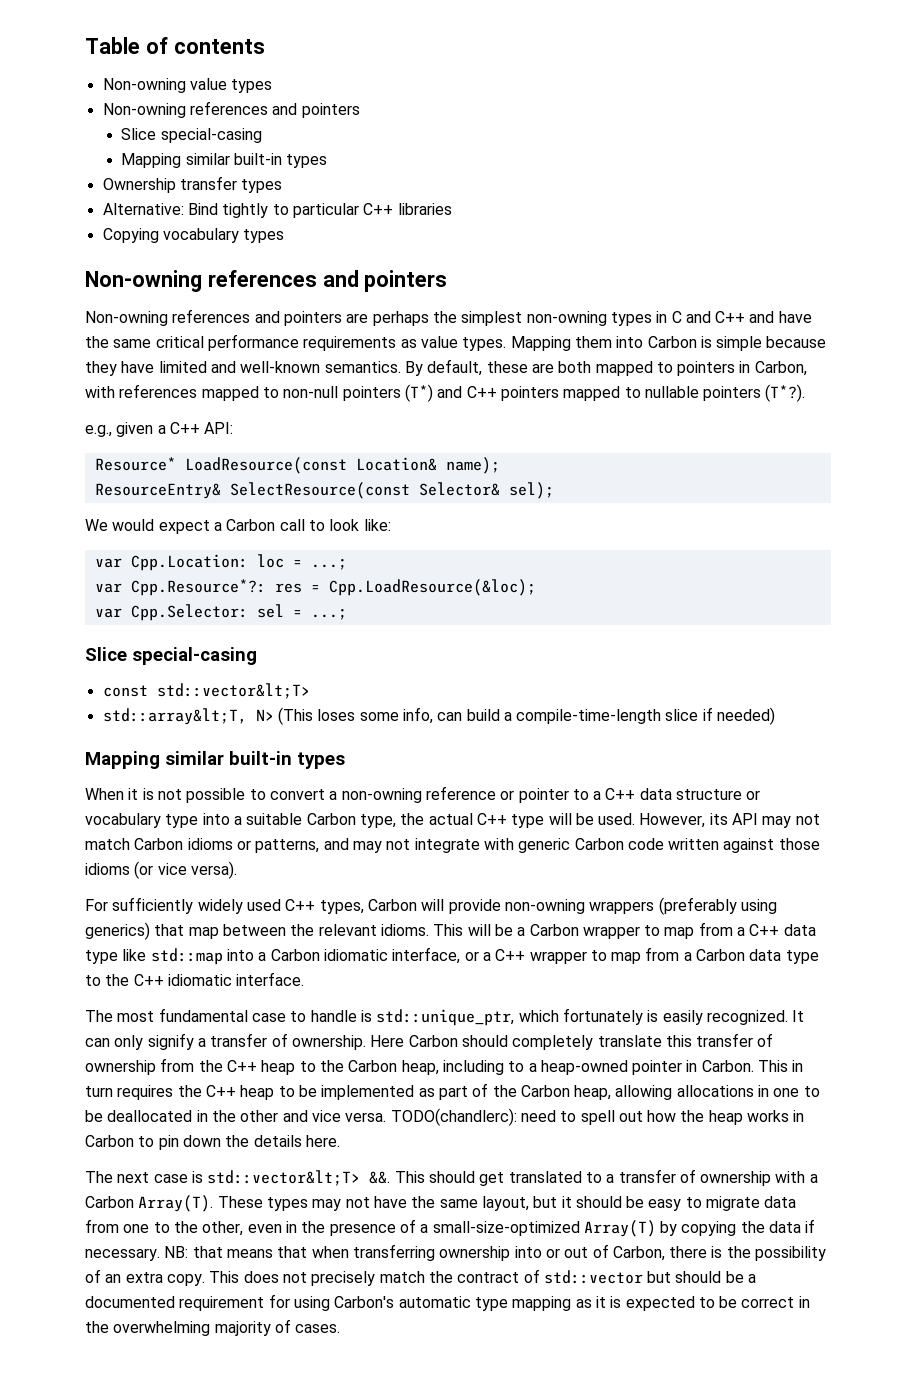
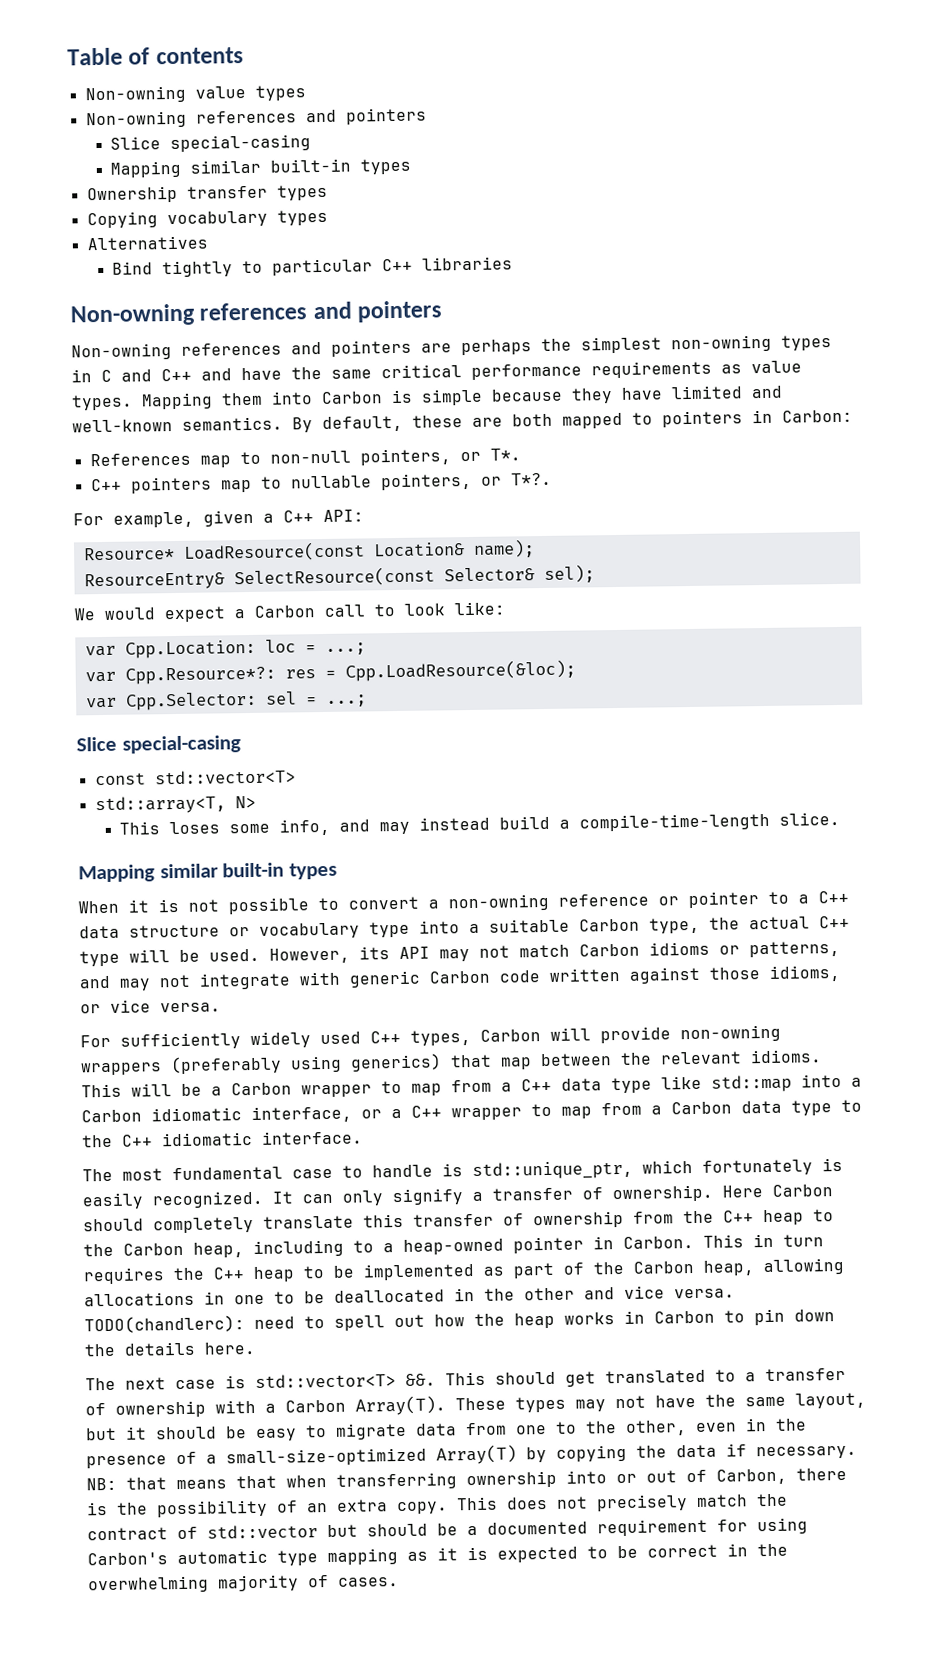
[102,203,184,215] Alternative: -> [86,209,328,229] [86,235,208,251] Copying vocabulary types // Alternatives //
[102,228,285,243] // Copying vocabulary types -> (514, 263) none
[754,361,807,376] [85,384,463,402] Carbon, with references mapped to non-null pointers (T*) and -> [782,409,853,423] [89,448,521,468] Carbon: // References map to non-null pointers, or T*. //
[563,386,621,401] mapped -> [220,479,252,493] map
[703,384,806,402] [85,425,112,437] pointers (T*?). // e.g., -> [380,472,552,491] [73,511,194,528] pointers, or T*?. // For example,
[156,683,310,699] [102,708,247,725] std::vector&lt;T> // std::array&lt;T, -> [154,769,296,785] [94,795,226,815] std::vector<T> // std::array<T,
[277,707,313,725] (This -> [119,821,161,835] // This
[437,707,776,725] can build a compile-time-length slice if needed) -> [339,811,841,835] and may instead build a compile-time-length slice.
[85,861,237,879] idioms (or vice versa). -> [769,964,840,982] [80,999,221,1014] idioms, or vice versa.
[207,1170,361,1186] std::vector&lt;T> -> [255,1373,396,1388] std::vector<T>

